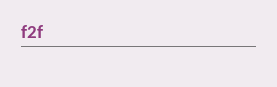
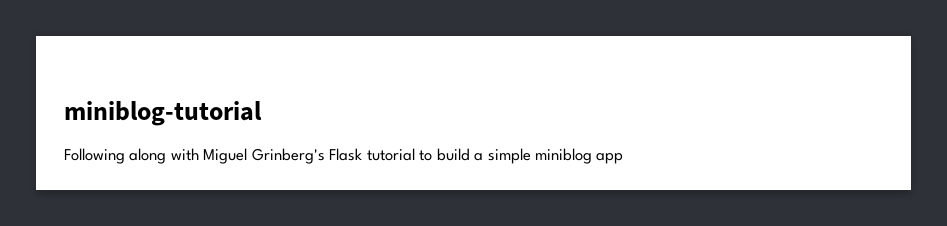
[21,25,43,38] f2f -> [64,101,262,126] [64,148,624,164] miniblog-tutorial // Following along with Miguel Grinberg's Flask tutorial to build a simple miniblog app

